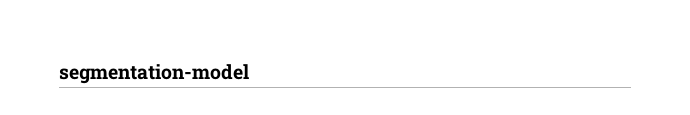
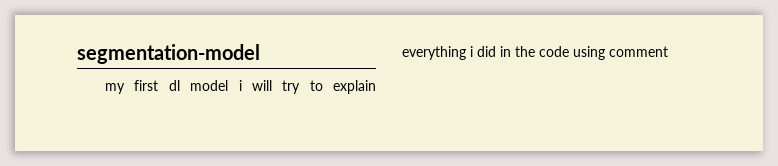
(249, 74) none -> [105,80,377,94] [402,46,668,60] // my first dl model i will try to explain everything i did in the code using comment

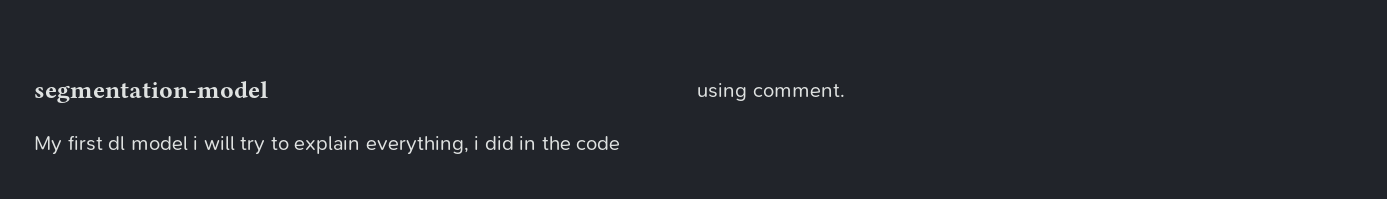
[105,83,126,94] my -> [34,136,62,155] My
[402,46,466,60] everything -> [365,136,469,155] everything,
[609,46,668,57] comment -> [752,84,845,97] comment.

